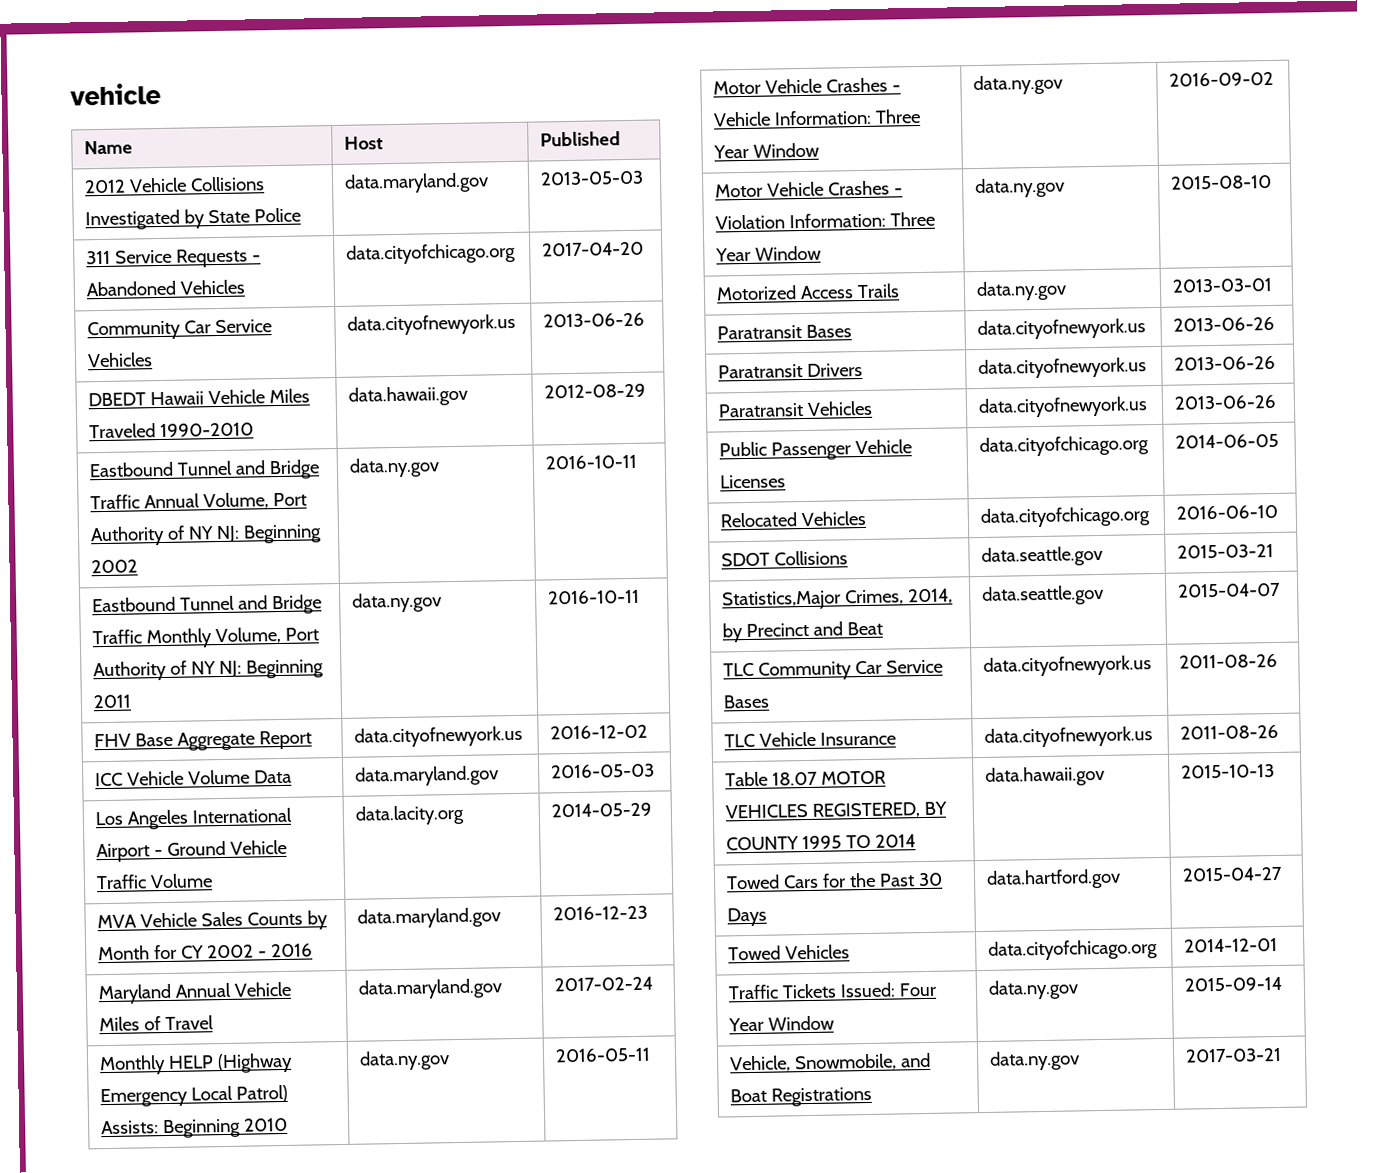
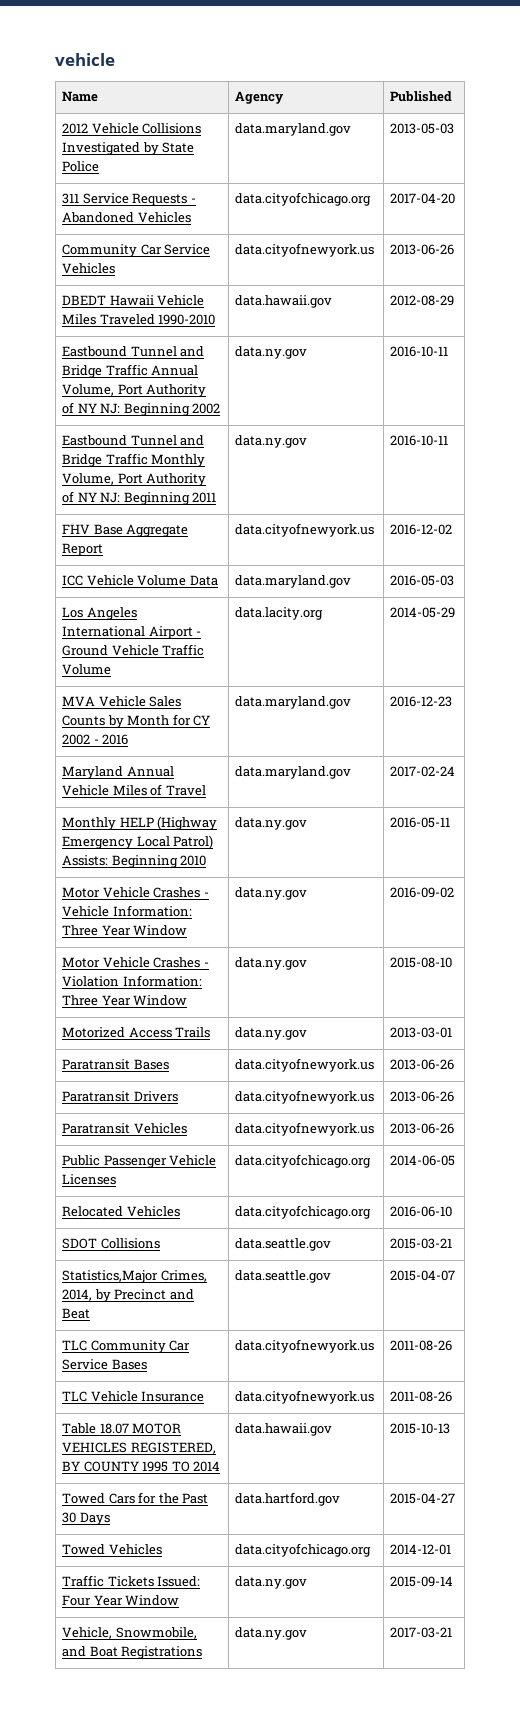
[344,136,384,150] Host -> [235,91,285,104] Agency

